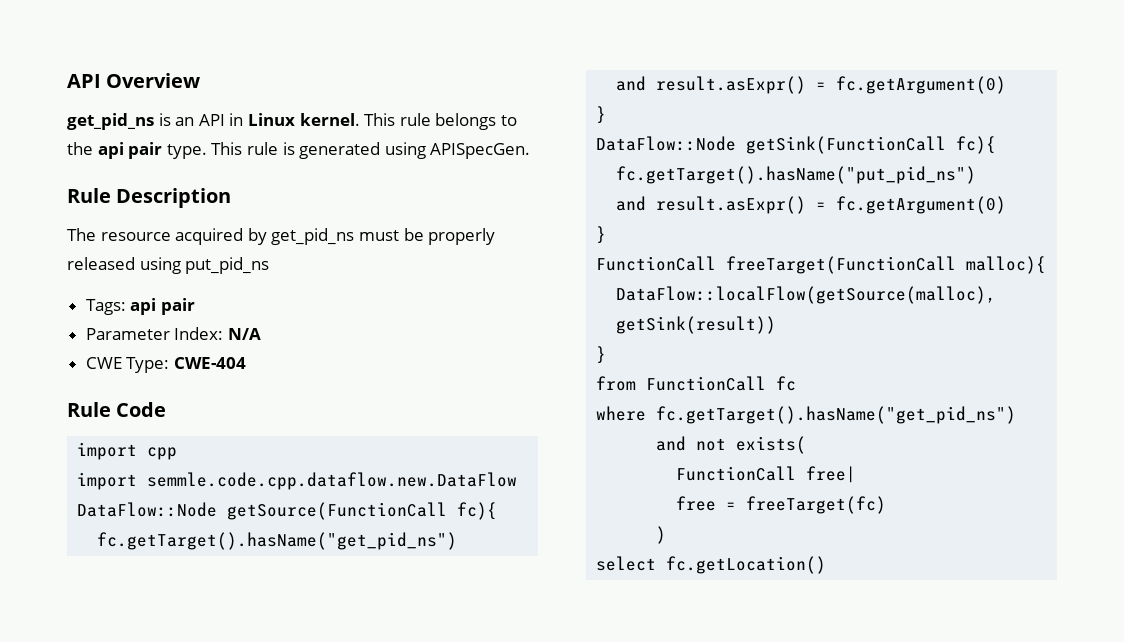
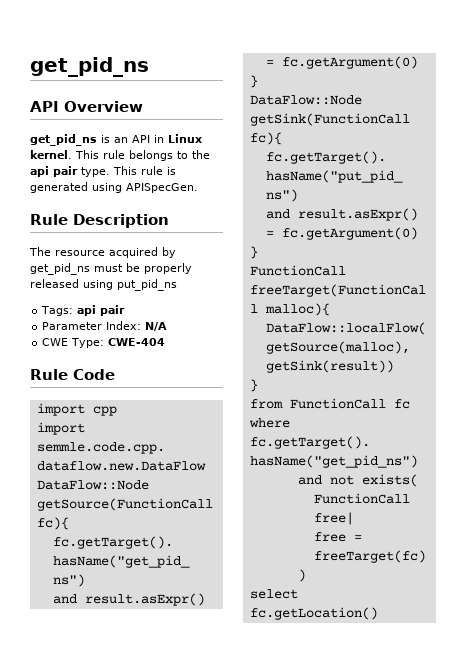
(67, 81) none -> [30,57,149,77] get_pid_ns //

